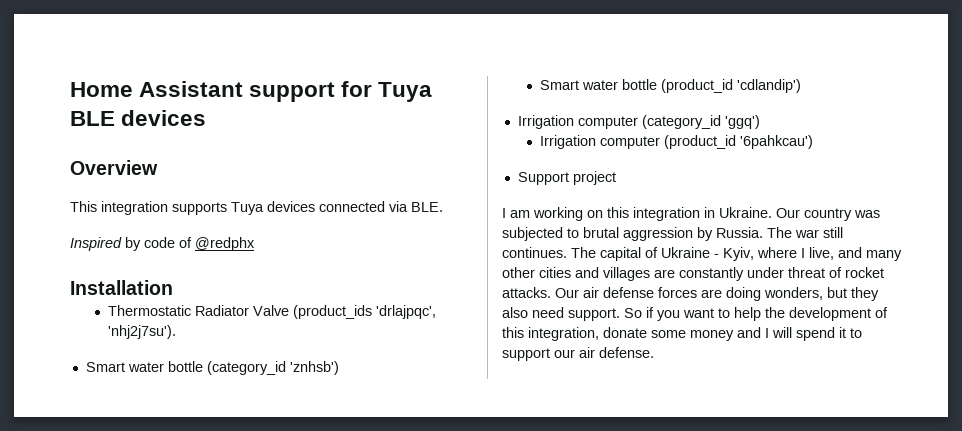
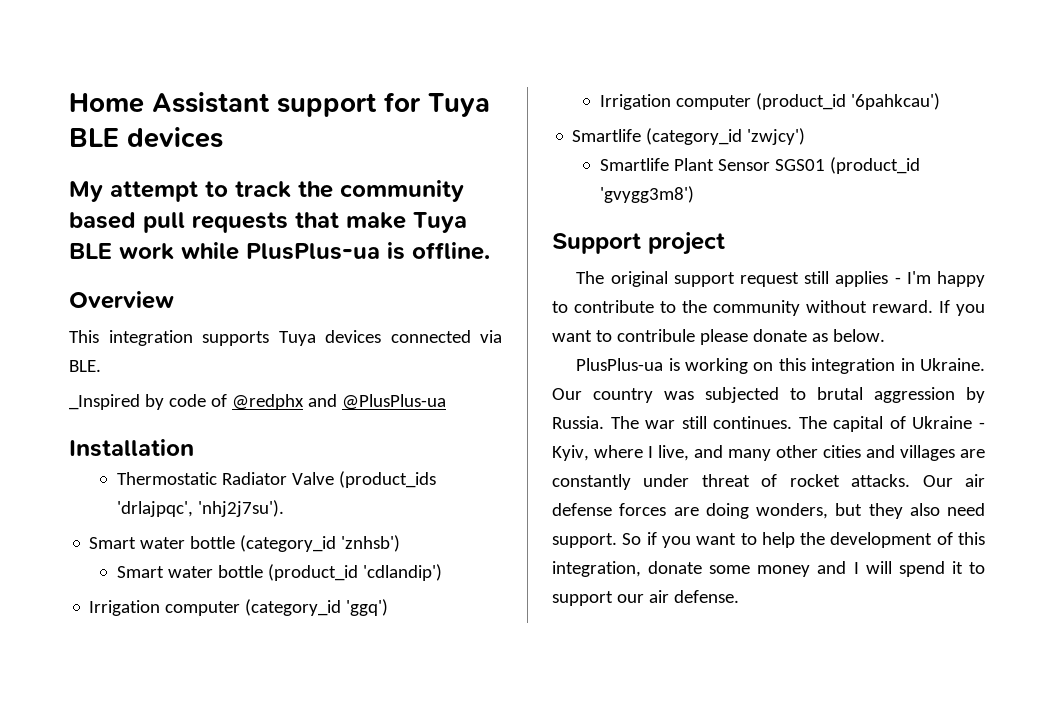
(207, 118) none -> [69,180,464,202] [69,212,467,233] [69,242,490,260] // My attempt to track the community based pull requests that make Tuya BLE work while PlusPlus-ua is offline.
[70,237,122,251] Inspired -> [69,394,140,410] _Inspired
(255, 244) none -> [307,394,446,410] and @PlusPlus-ua
[517,171,616,185] [502,208,530,218] Support project // I am -> [572,128,806,145] [599,157,920,174] [599,186,694,203] [552,232,725,255] [576,271,985,287] [552,300,985,316] [552,329,885,345] [576,358,680,371] Smartlife (category_id 'zwjcy') // Smartlife Plant Sensor SGS01 (product_id 'gvygg3m8') // Support project // The original support request still applies - I'm happy to contribute to the community without reward. If you want to contribule please donate as below. // PlusPlus-ua is

